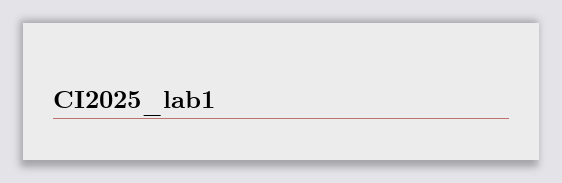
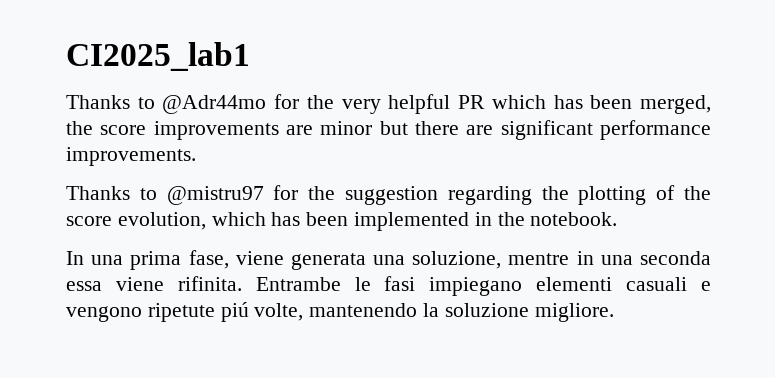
(215, 103) none -> [66,94,712,114] [66,120,711,140] [66,147,196,166] [66,185,711,205] [66,212,618,231] [66,250,711,270] [66,276,712,296] [66,302,614,322] // Thanks to @Adr44mo for the very helpful PR which has been merged, the score improvements are minor but there are significant performance improvements. // Thanks to @mistru97 for the suggestion regarding the plotting of the score evolution, which has been implemented in the notebook. // In una prima fase, viene generata una soluzione, mentre in una seconda essa viene rifinita. Entrambe le fasi impiegano elementi casuali e vengono ripetute piú volte, mantenendo la soluzione migliore.

